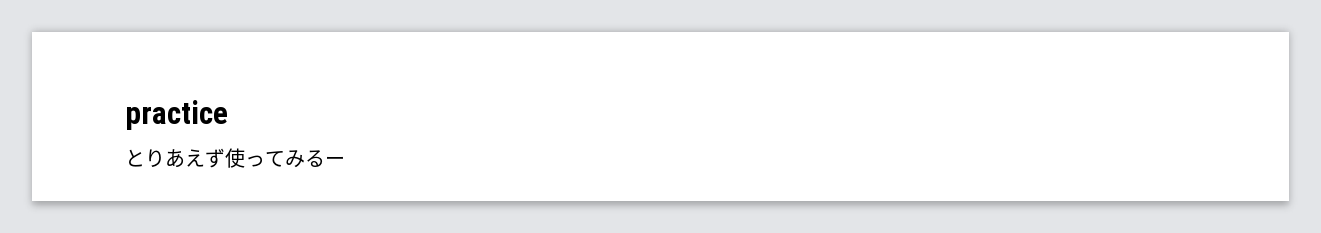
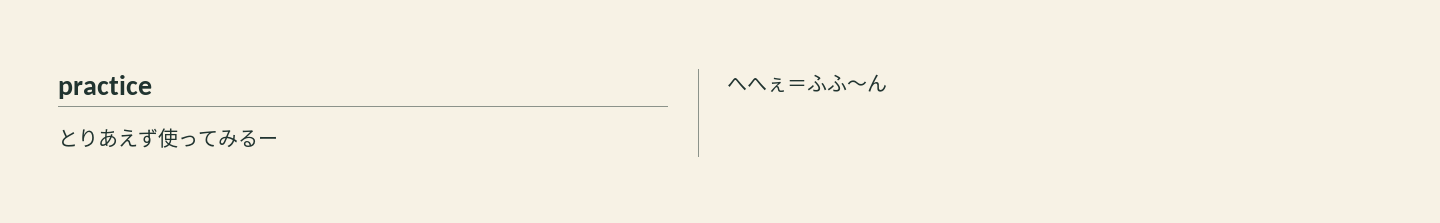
(345, 161) none -> [727,74,887,93] // へへぇ＝ふふ〜ん

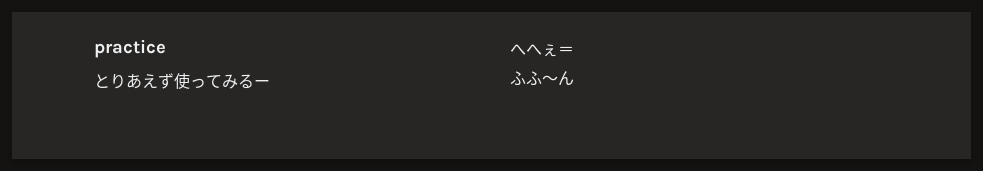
(807, 85) none -> (574, 50) //

